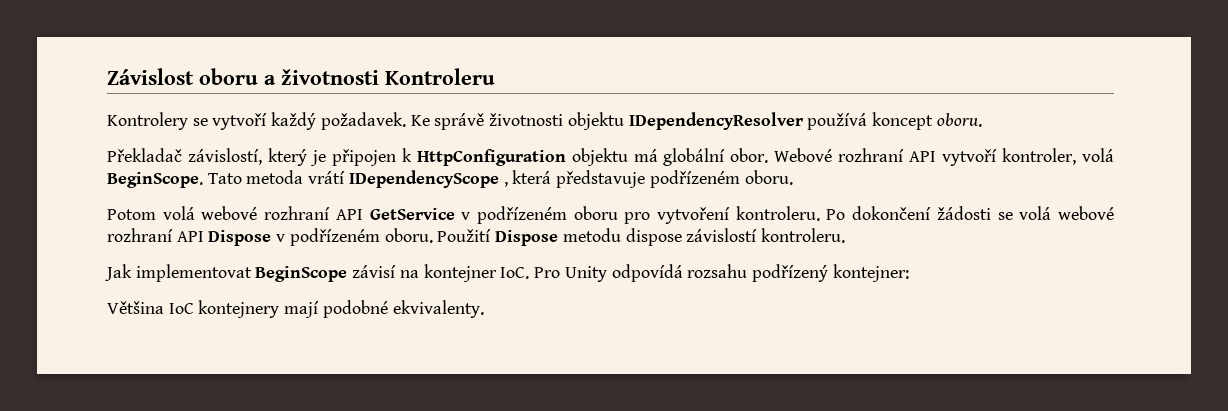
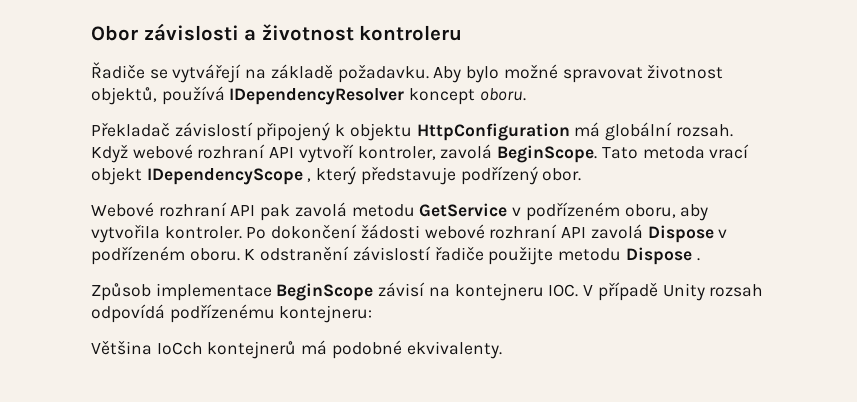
[107,68,495,85] [107,112,982,130] [107,148,833,166] Závislost oboru a životnosti Kontroleru // Kontrolery se vytvoří každý požadavek. Ke správě životnosti objektu IDependencyResolver používá koncept oboru. // Překladač závislostí, který je připojen k HttpConfiguration objektu má globální obor. Webové -> [91,23,463,41] [91,62,724,83] [91,86,526,105] [91,122,733,141] [91,144,193,163] Obor závislosti a životnost kontroleru // Řadiče se vytvářejí na základě požadavku. Aby bylo možné spravovat životnost objektů, používá IDependencyResolver koncept oboru. // Překladač závislostí připojený k objektu HttpConfiguration má globální rozsah. Když webové
[1082,148,1114,162] volá -> [440,144,493,159] zavolá
[308,170,793,188] [107,206,1115,224] [107,228,845,246] [105,264,909,282] [107,300,320,318] vrátí IDependencyScope , která představuje podřízeném oboru. // Potom volá webové rozhraní API GetService v podřízeném oboru pro vytvoření kontroleru. Po dokončení žádosti se volá webové rozhraní API Dispose v podřízeném oboru. Použití Dispose metodu dispose závislostí kontroleru. // Jak implementovat BeginScope závisí na kontejner IoC. Pro Unity odpovídá rozsahu podřízený kontejner: // Většina IoC kontejnery mají -> [709,144,750,159] [91,166,582,185] [91,202,709,221] [91,224,728,243] [91,246,700,265] [91,282,764,301] [91,304,373,323] [91,340,328,359] vrací objekt IDependencyScope , který představuje podřízený obor. // Webové rozhraní API pak zavolá metodu GetService v podřízeném oboru, aby vytvořila kontroler. Po dokončení žádosti webové rozhraní API zavolá Dispose v podřízeném oboru. K odstranění závislostí řadiče použijte metodu Dispose . // Způsob implementace BeginScope závisí na kontejneru IOC. V případě Unity rozsah odpovídá podřízenému kontejneru: // Většina IoCch kontejnerů má

